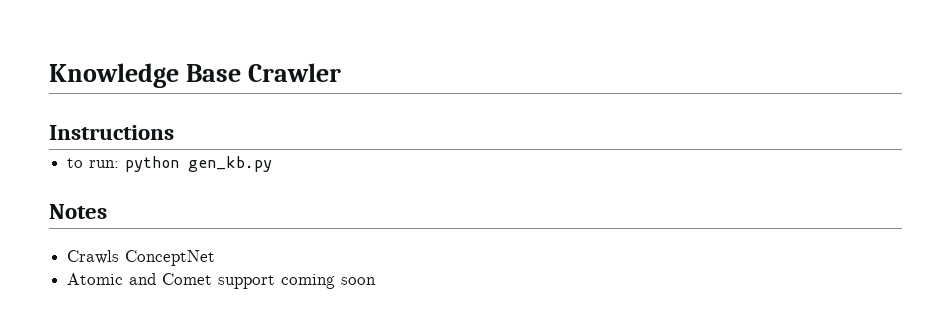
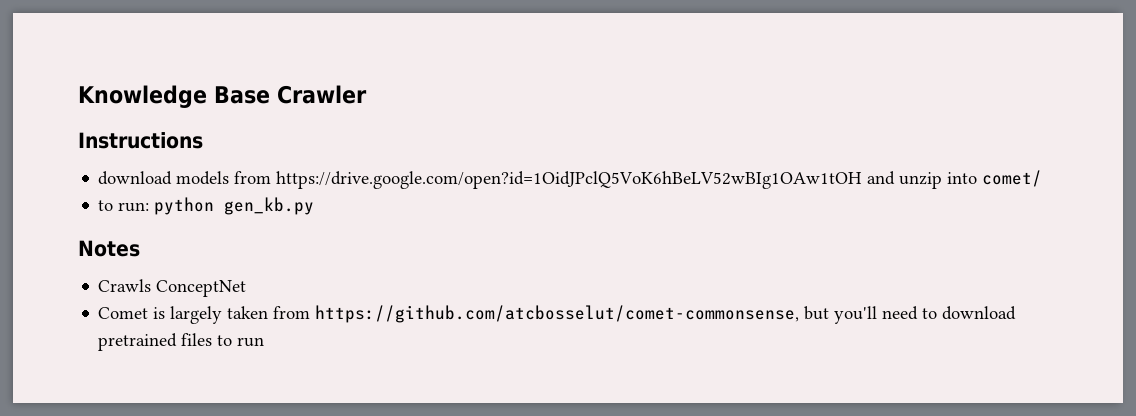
(174, 132) none -> [98,170,1043,189] // download models from https://drive.google.com/open?id=1OidJPclQ5VoK6hBeLV52wBIg1OAw1tOH and unzip into comet/
[67,273,377,289] Atomic and Comet support coming soon -> [98,305,1017,324] [98,333,265,351] Comet is largely taken from https://github.com/atcbosselut/comet-commonsense, but you'll need to download pretrained files to run

